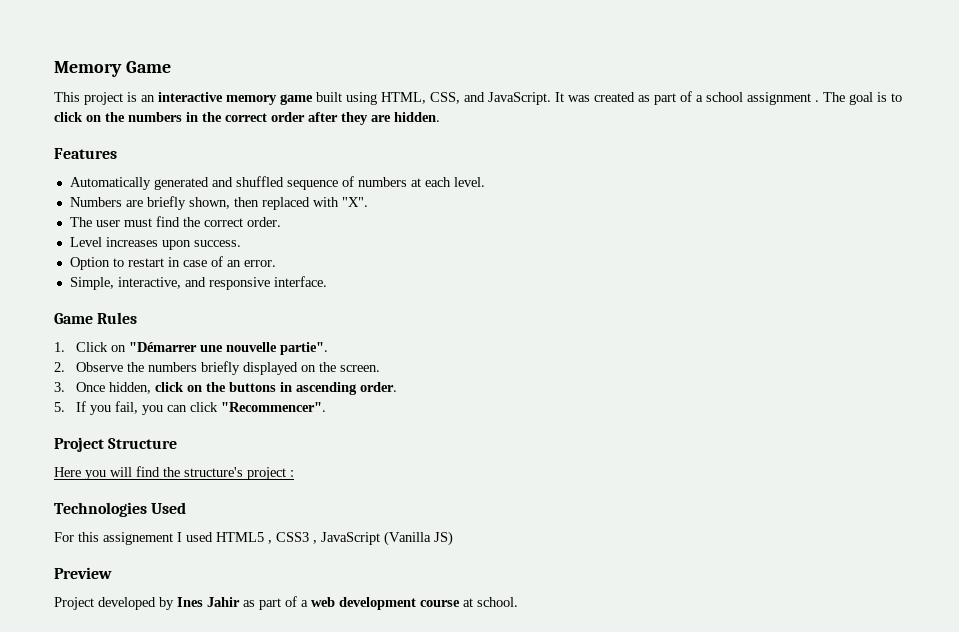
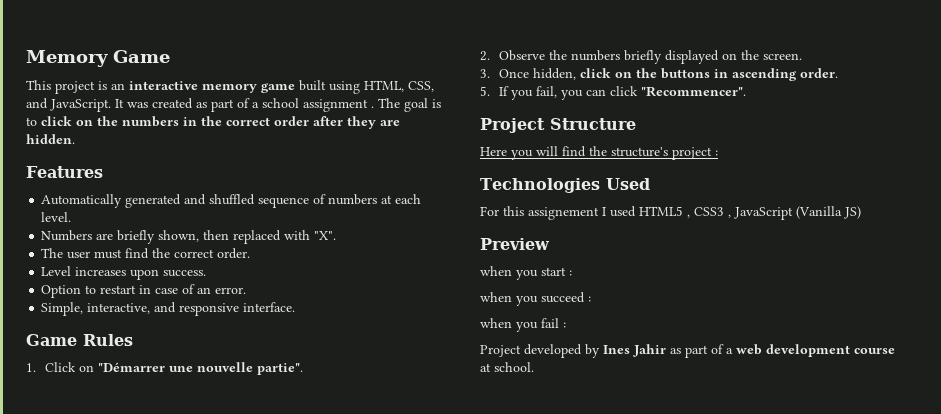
(112, 573) none -> [480,266,572,280] [480,292,591,306] [480,318,566,332] // when you start : // when you succeed : // when you fail :

